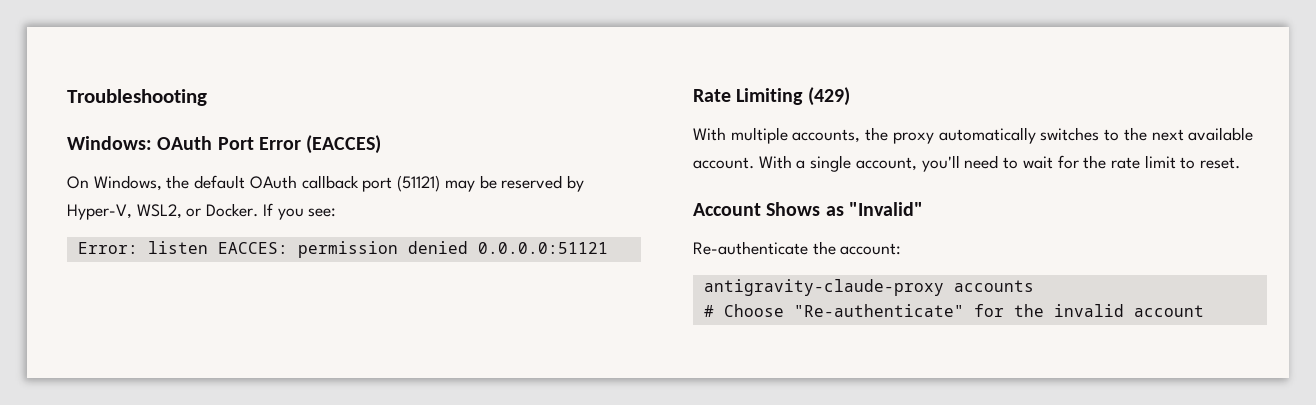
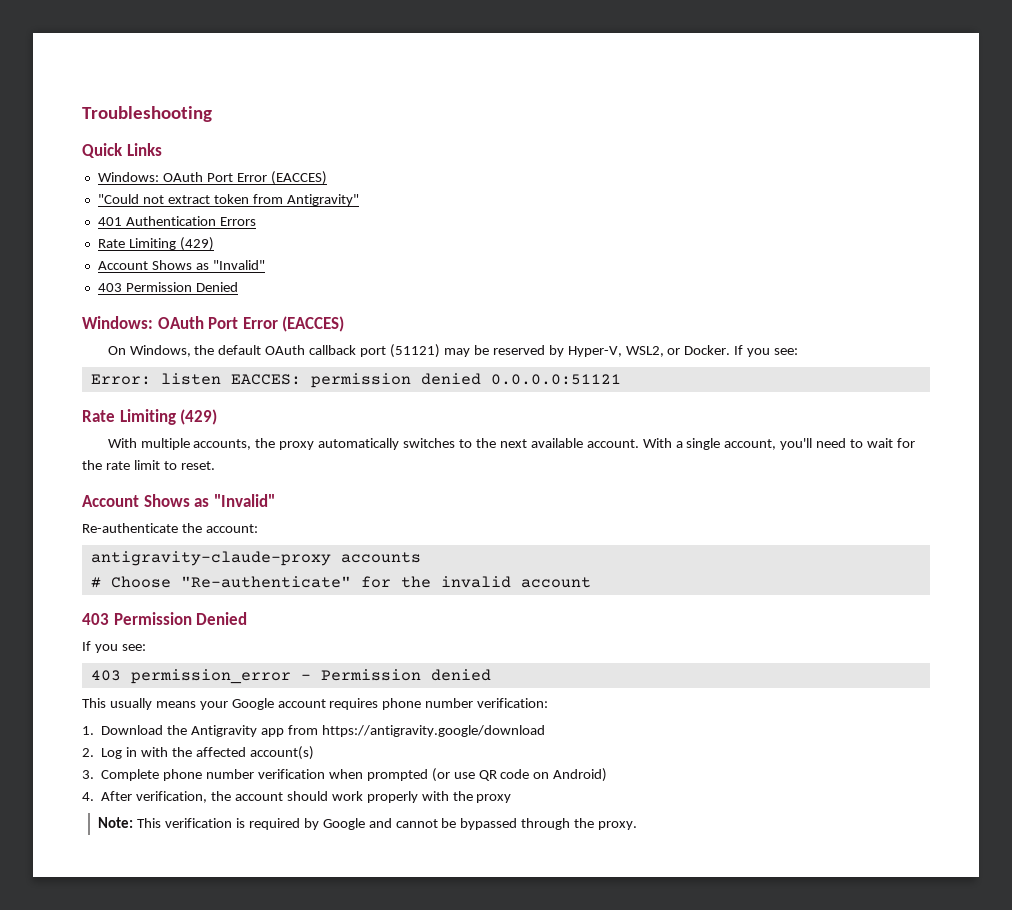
(207, 97) none -> [82,143,162,158] [97,171,327,185] [97,194,359,206] [97,216,256,226] [97,237,214,251] [97,260,265,270] [97,282,238,292] // Quick Links // Windows: OAuth Port Error (EACCES) // "Could not extract token from Antigravity" // 401 Authentication Errors // Rate Limiting (429) // Account Shows as "Invalid" // 403 Permission Denied
(1204, 311) none -> [82,612,248,625] [82,641,146,653] [90,669,491,684] [82,698,549,710] [82,725,545,737] [82,746,314,760] [82,768,608,782] [82,791,512,803] [98,817,638,830] // 403 Permission Denied // If you see: // 403 permission_error - Permission denied // This usually means your Google account requires phone number verification: // 1. Download the Antigravity app from https://antigravity.google/download // 2. Log in with the affected account(s) // 3. Complete phone number verification when prompted (or use QR code on Android) // 4. After verification, the account should work properly with the proxy // Note: This verification is required by Google and cannot be bypassed through the proxy.

